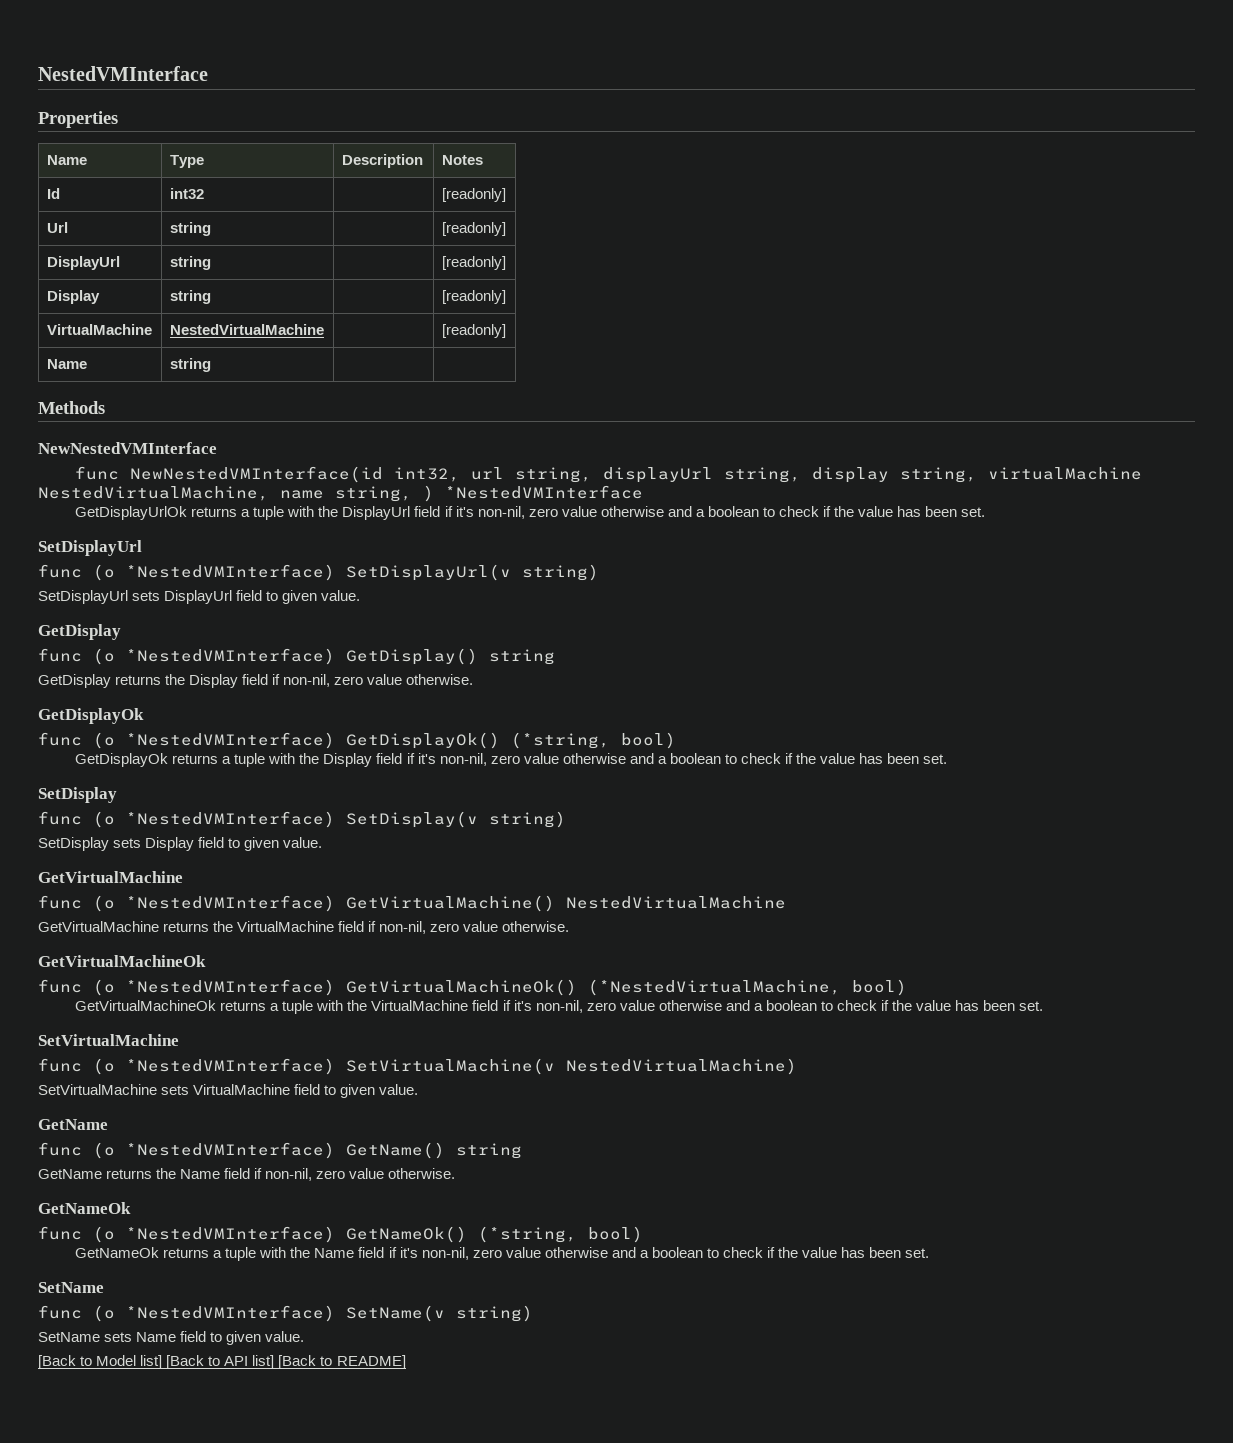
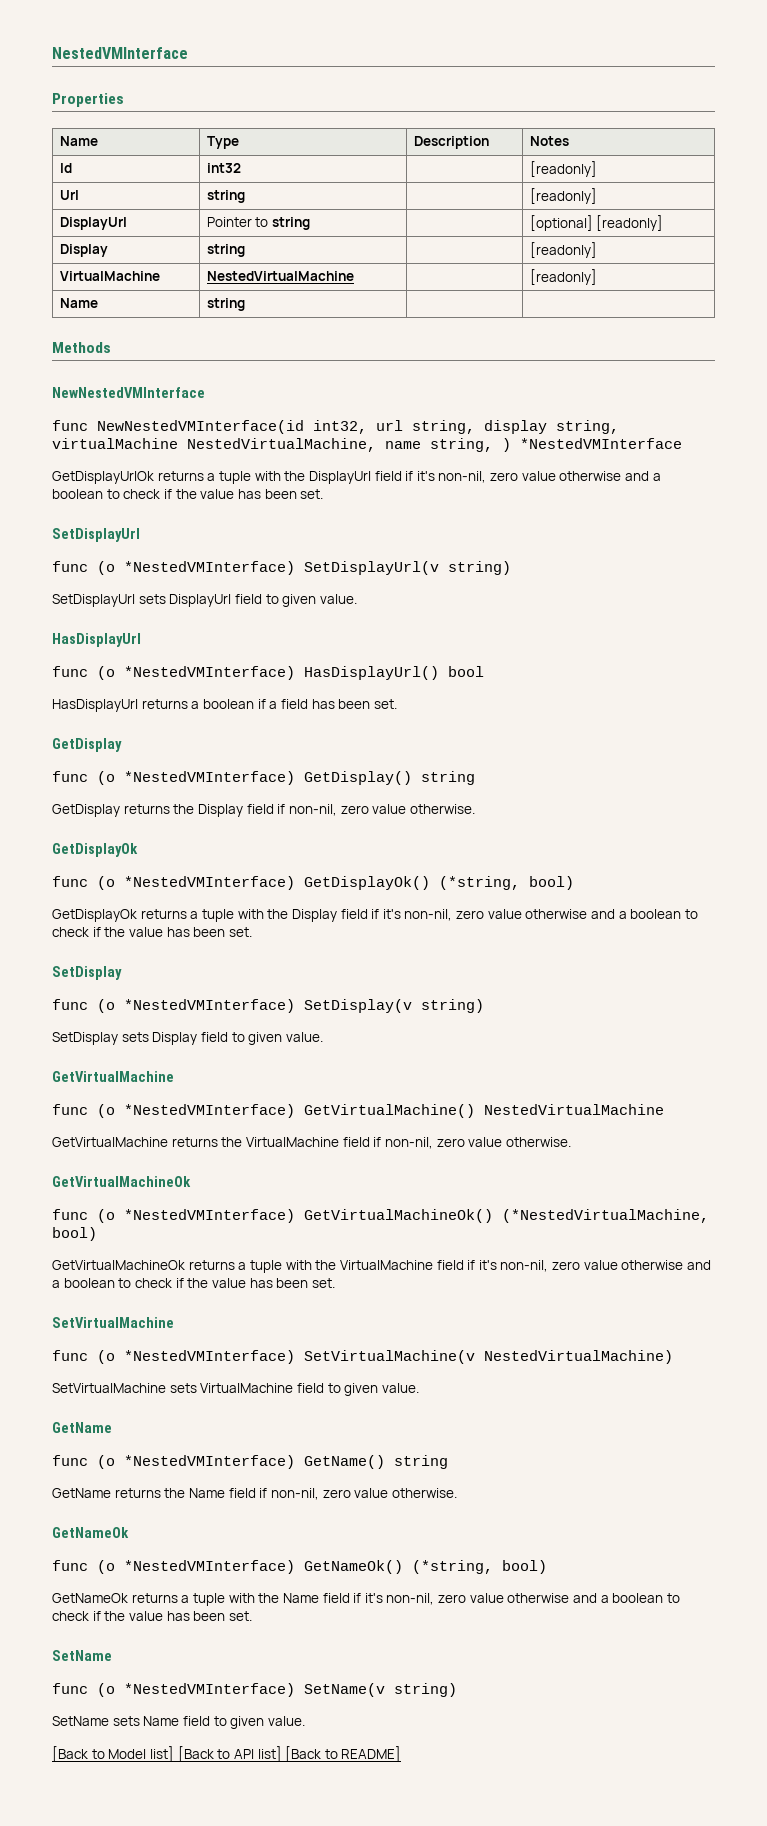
[169,256,211,270] string | | -> [206,217,310,230] [529,215,593,231] Pointer to string | | [optional]
[603,467,802,483] displayUrl string, -> (475, 427) none
(361, 595) none -> [52,633,141,647] [52,666,484,680] [52,699,397,712] // HasDisplayUrl // func (o *NestedVMInterface) HasDisplayUrl() bool // HasDisplayUrl returns a boolean if a field has been set.

